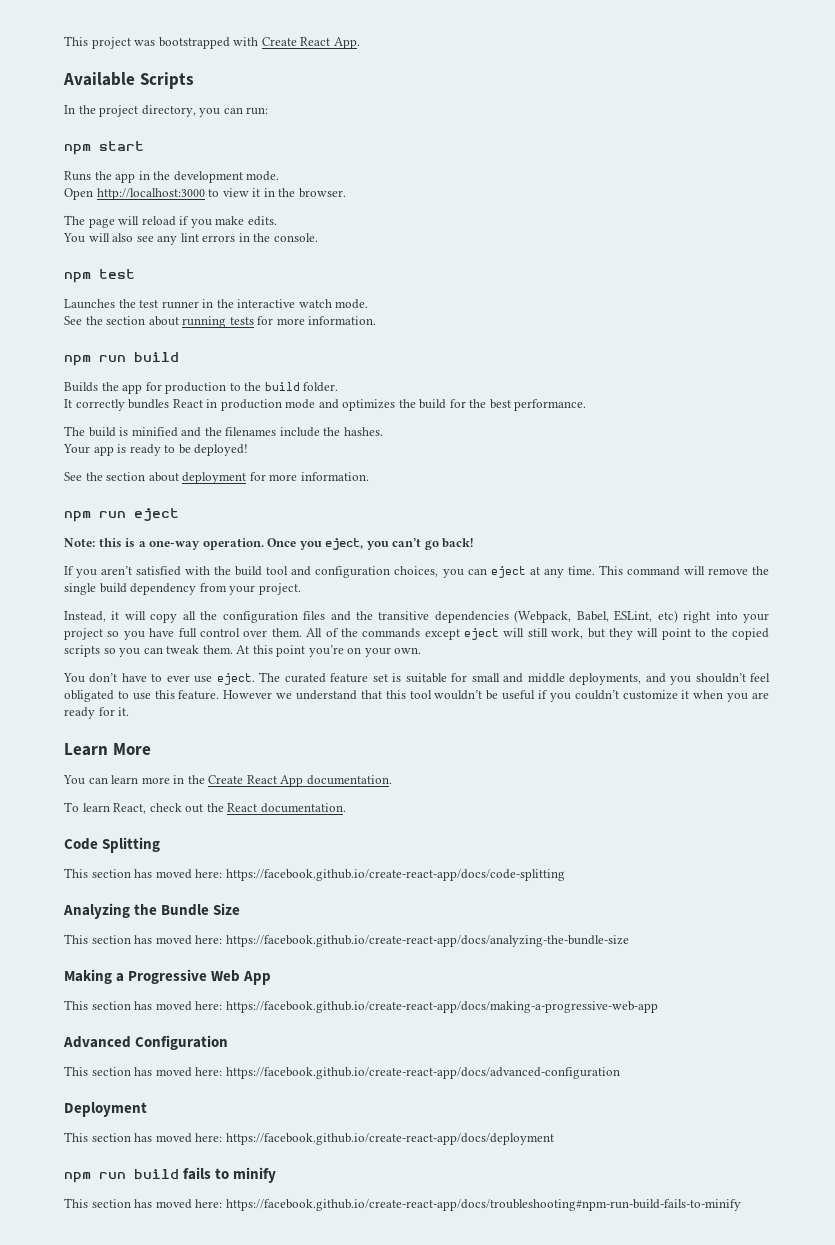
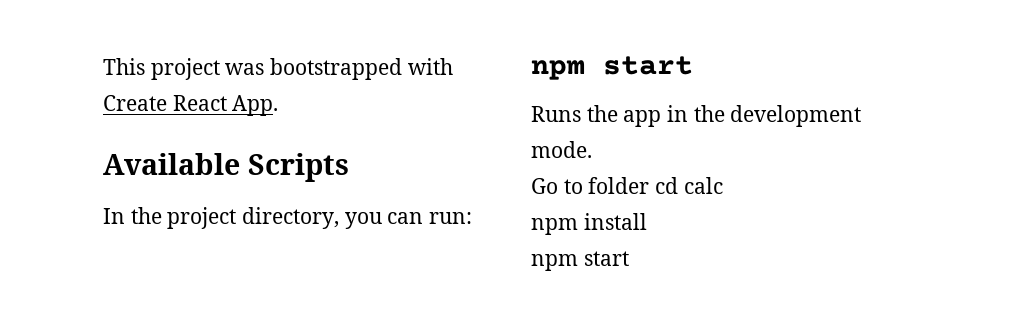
[64,188,346,200] [64,215,277,228] [63,233,318,245] [64,269,135,283] [64,299,369,309] [64,316,377,328] [64,352,179,366] [64,382,339,394] [64,399,587,411] [64,426,383,437] [63,444,249,456] [64,472,369,484] [64,508,179,522] [64,538,474,550] [64,565,769,578] [64,583,301,595] [64,610,770,623] [64,628,770,640] [64,645,422,657] [63,672,771,685] [64,690,769,702] [64,707,130,719] [64,743,151,756] [63,775,392,787] [64,802,346,814] [64,837,161,853] [64,868,565,881] [63,903,241,919] [64,934,629,947] [64,969,272,985] [64,1000,658,1013] [63,1035,229,1050] [64,1066,620,1079] [64,1102,147,1117] [64,1132,554,1145] [64,1167,277,1183] [64,1198,741,1211] Open http://localhost:3000 to view it in the browser. // The page will reload if you make edits. // You will also see any lint errors in the console. // npm test // Launches the test runner in the interactive watch mode. // See the section about running tests for more information. // npm run build // Builds the app for production to the build folder. // It correctly bundles React in production mode and optimizes the build for the best performance. // The build is minified and the filenames include the hashes. // Your app is ready to be deployed! // See the section about deployment for more information. // npm run eject // Note: this is a one-way operation. Once you eject, you can’t go back! // If you aren’t satisfied with the build tool and configuration choices, you can eject at any time. This command will remove the single build dependency from your project. // Instead, it will copy all the configuration files and the transitive dependencies (Webpack, Babel, ESLint, etc) right into your project so you have full control over them. All of the commands except eject will still work, but they will point to the copied scripts so you can tweak them. At this point you’re on your own. // You don’t have to ever use eject. The curated feature set is suitable for small and middle deployments, and you shouldn’t feel obligated to use this feature. However we understand that this tool wouldn’t be useful if you couldn’t customize it when you are ready for it. // Learn More // You can learn more in the Create React App documentation. // To learn React, check out the React documentation. // Code Splitting // This section has moved here: https://facebook.github.io/create-react-app/docs/code-splitting // Analyzing the Bundle Size // This section has moved here: https://facebook.github.io/create-react-app/docs/analyzing-the-bundle-size // Making a Progressive Web App // This section has moved here: https://facebook.github.io/create-react-app/docs/making-a-progressive-web-app // Advanced Configuration // This section has moved here: https://facebook.github.io/create-react-app/docs/advanced-configuration // Deployment // This section has moved here: https://facebook.github.io/create-react-app/docs/deployment // npm run build fails to minify // This section has moved here: https://facebook.github.io/create-react-app/docs/troubleshooting#npm-run-build-fails-to-minify -> [531,177,723,194] [531,213,647,235] [531,251,629,271] Go to folder cd calc // npm install // npm start

